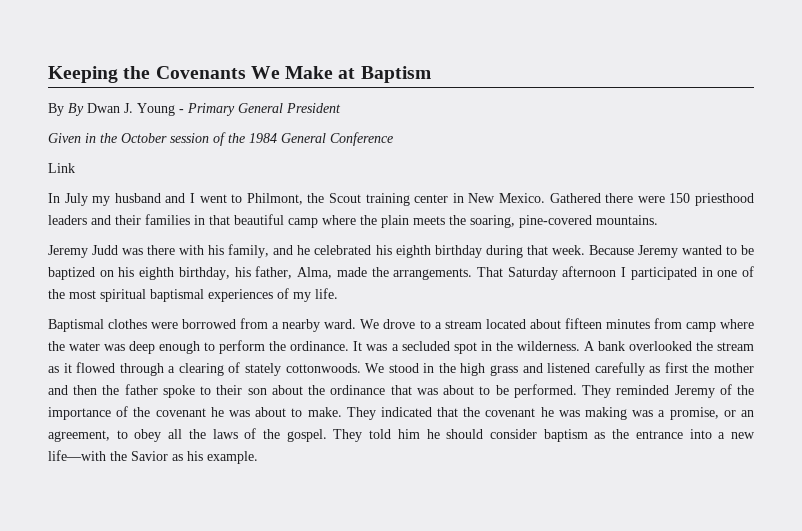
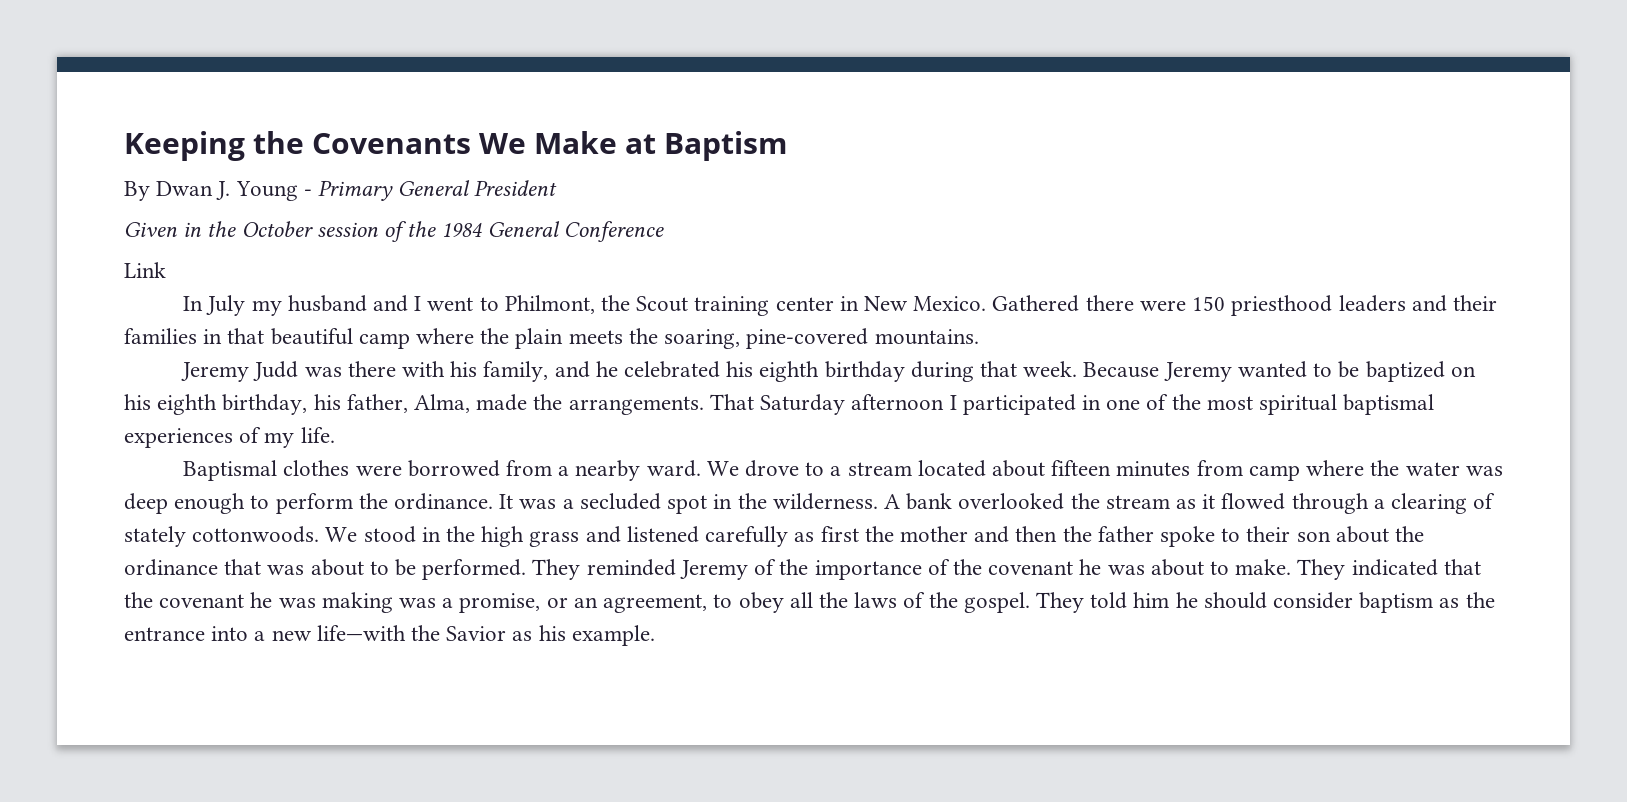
[68,103,84,116] By -> (150, 191) none

